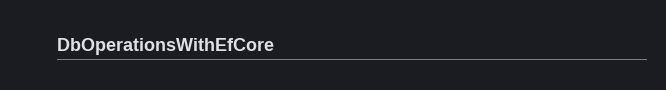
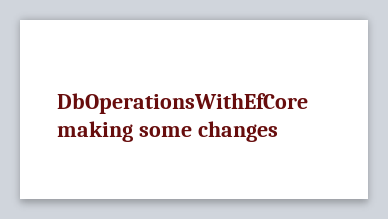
(274, 46) none -> [57,121,278,142] making some changes

